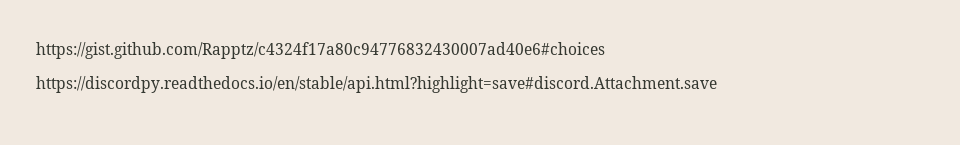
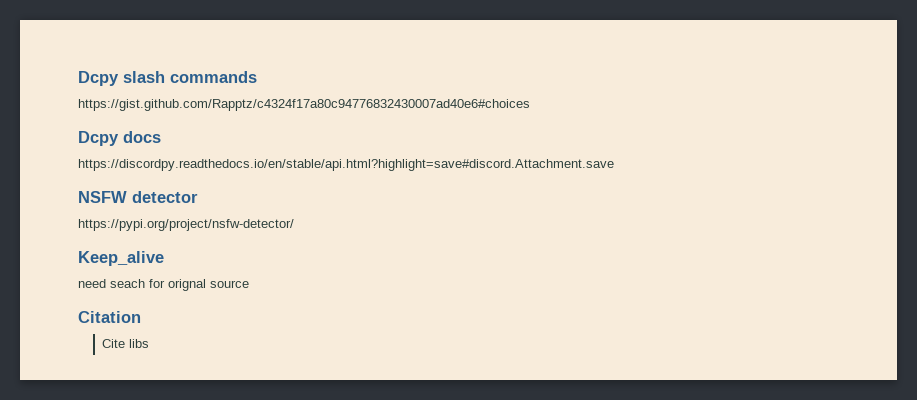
(36, 50) none -> [78,71,257,86] Dcpy slash commands //
(605, 50) none -> [78,131,161,146] // Dcpy docs
(717, 84) none -> [78,191,198,203] [78,219,294,231] [78,251,164,266] [78,279,249,291] [78,311,141,323] [102,339,150,348] // NSFW detector // https://pypi.org/project/nsfw-detector/ // Keep_alive // need seach for orignal source // Citation // Cite libs

